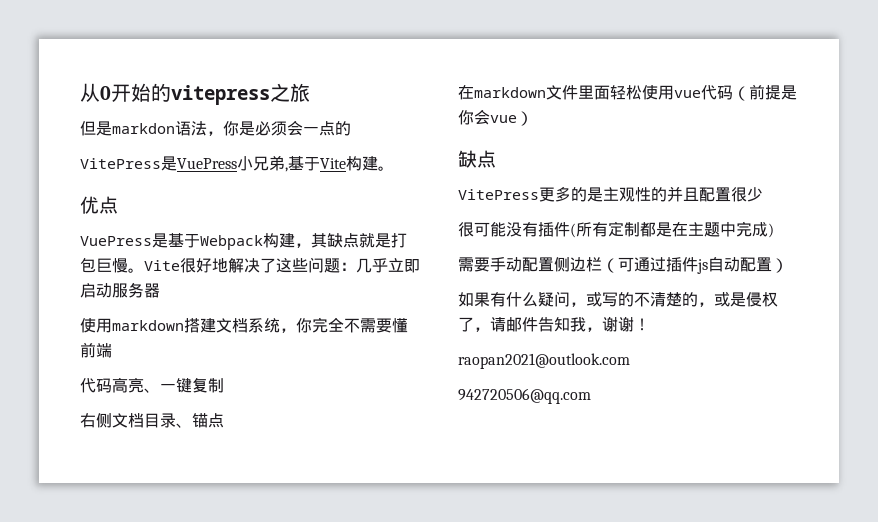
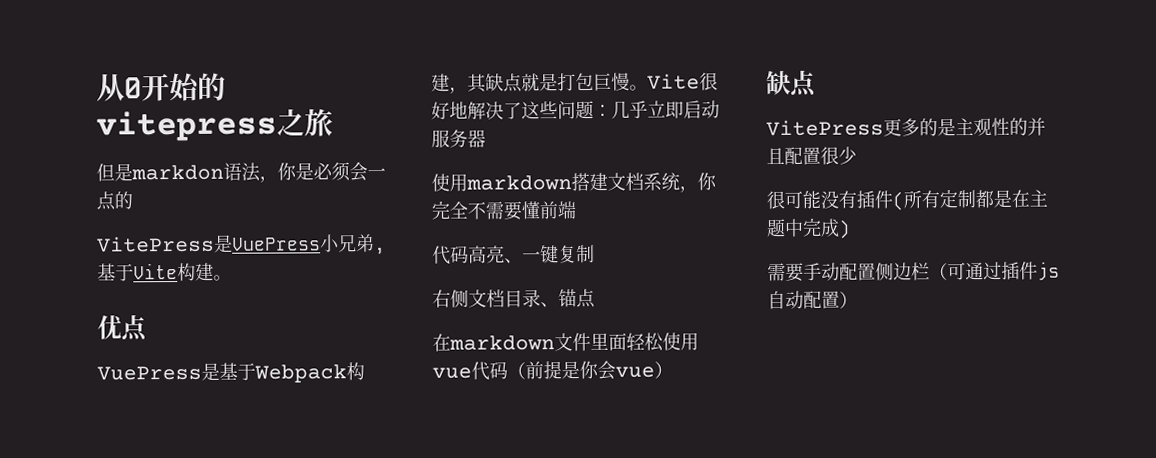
[458,291,778,307] [458,316,650,332] [458,353,630,369] [458,388,591,404] // 如果有什么疑问，或写的不清楚的，或是侵权了，请邮件告知我，谢谢！ // raopan2021@outlook.com // 942720506@qq.com -> (858, 300) none

